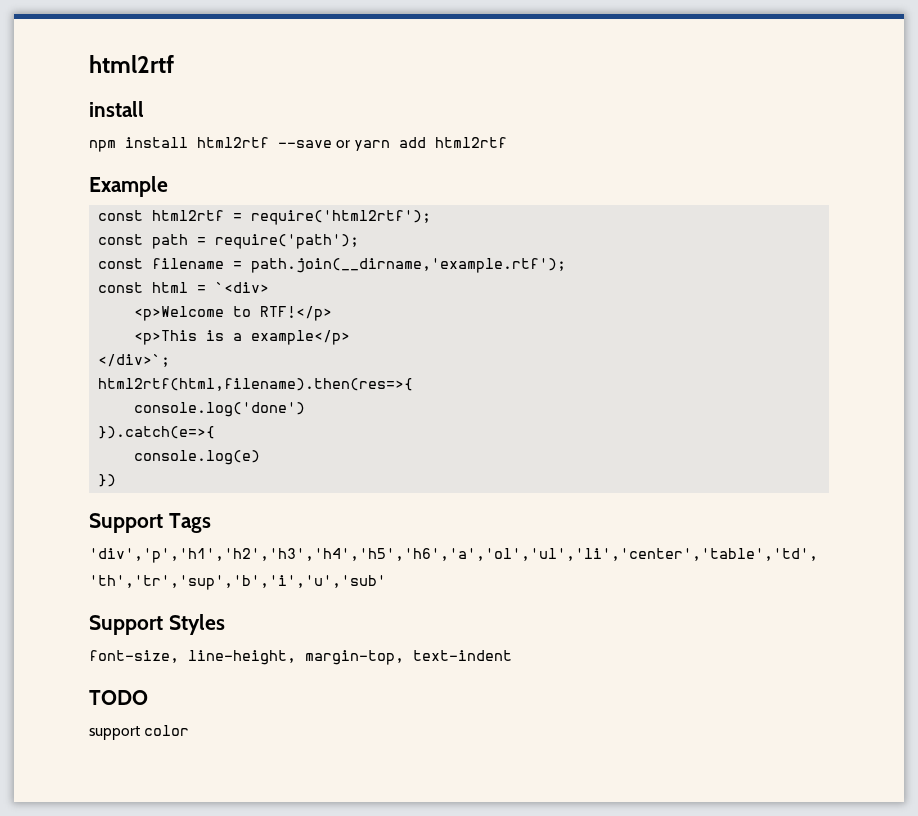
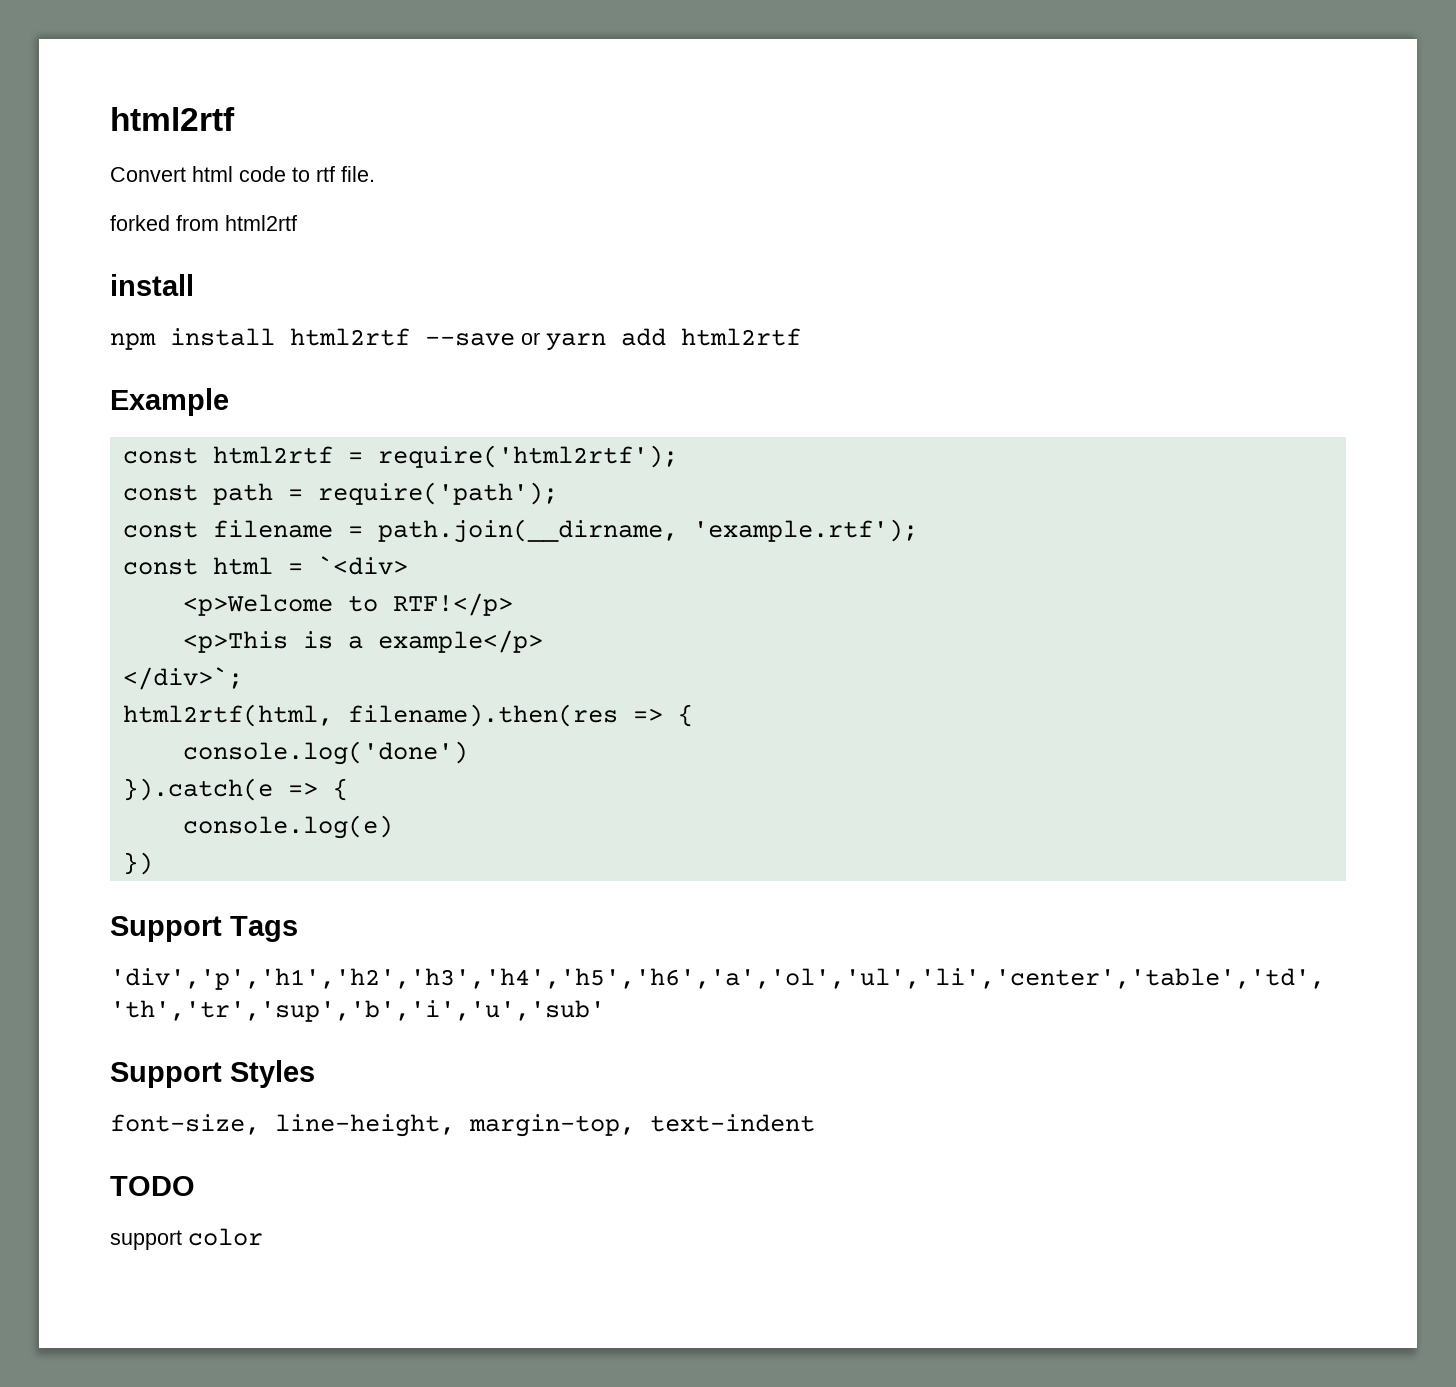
[89,55,174,73] html2rtf -> [110,107,235,131] [110,166,375,182] [110,215,297,231] html2rtf // Convert html code to rtf file. // forked from html2rtf
[251,258,567,273] path.join(__dirname,'example.rtf'); -> [377,519,918,543] path.join(__dirname, 'example.rtf');
[98,378,414,391] [134,402,306,417] [98,426,216,439] html2rtf(html,filename).then(res=>{ // console.log('done') // }).catch(e=>{ -> [122,704,693,727] [182,741,468,765] [122,778,348,801] html2rtf(html, filename).then(res => { // console.log('done') // }).catch(e => {

